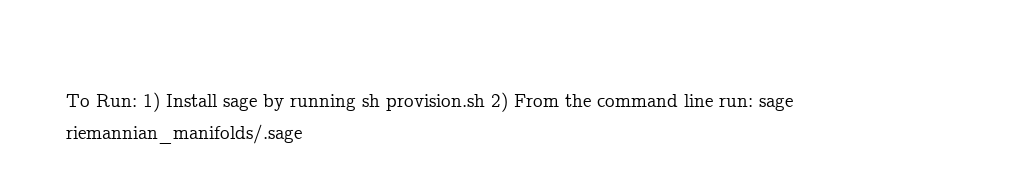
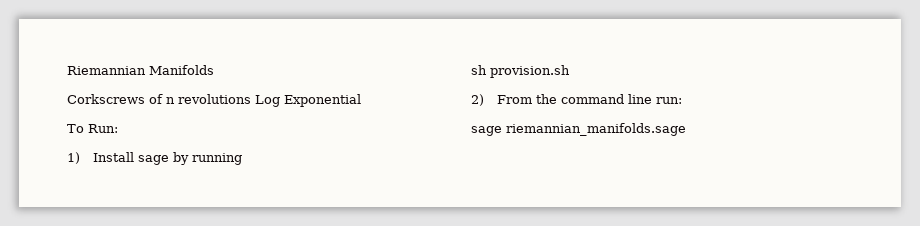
(66, 100) none -> [67,65,214,75] [67,94,361,107] Riemannian Manifolds // Corkscrews of n revolutions Log Exponential //
(137, 100) none -> (118, 128) //
(356, 102) none -> (242, 159) //
(485, 102) none -> (570, 71) //
[759,97,793,111] [66,124,302,144] sage riemannian_manifolds/.sage -> [471,123,686,136] // sage riemannian_manifolds.sage

